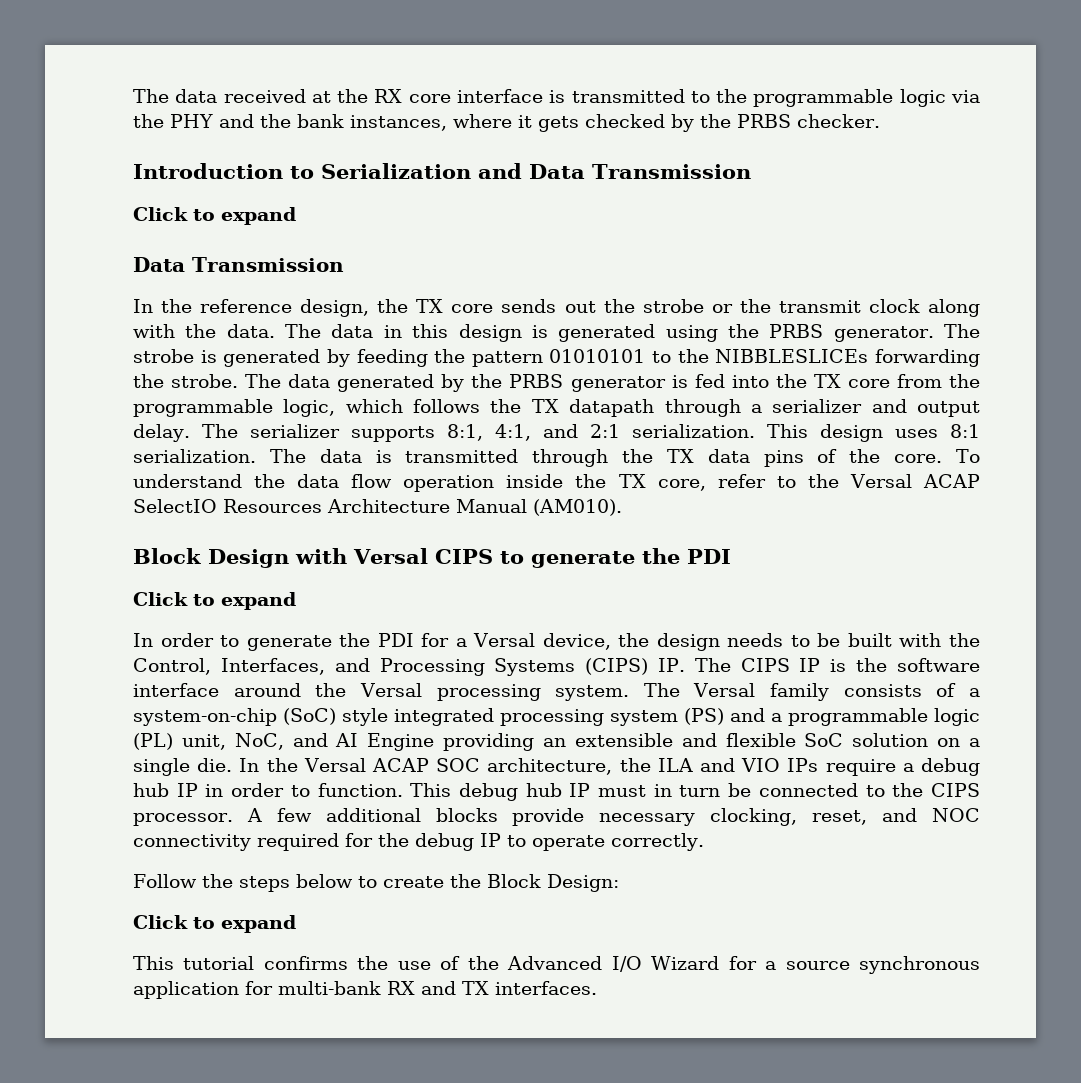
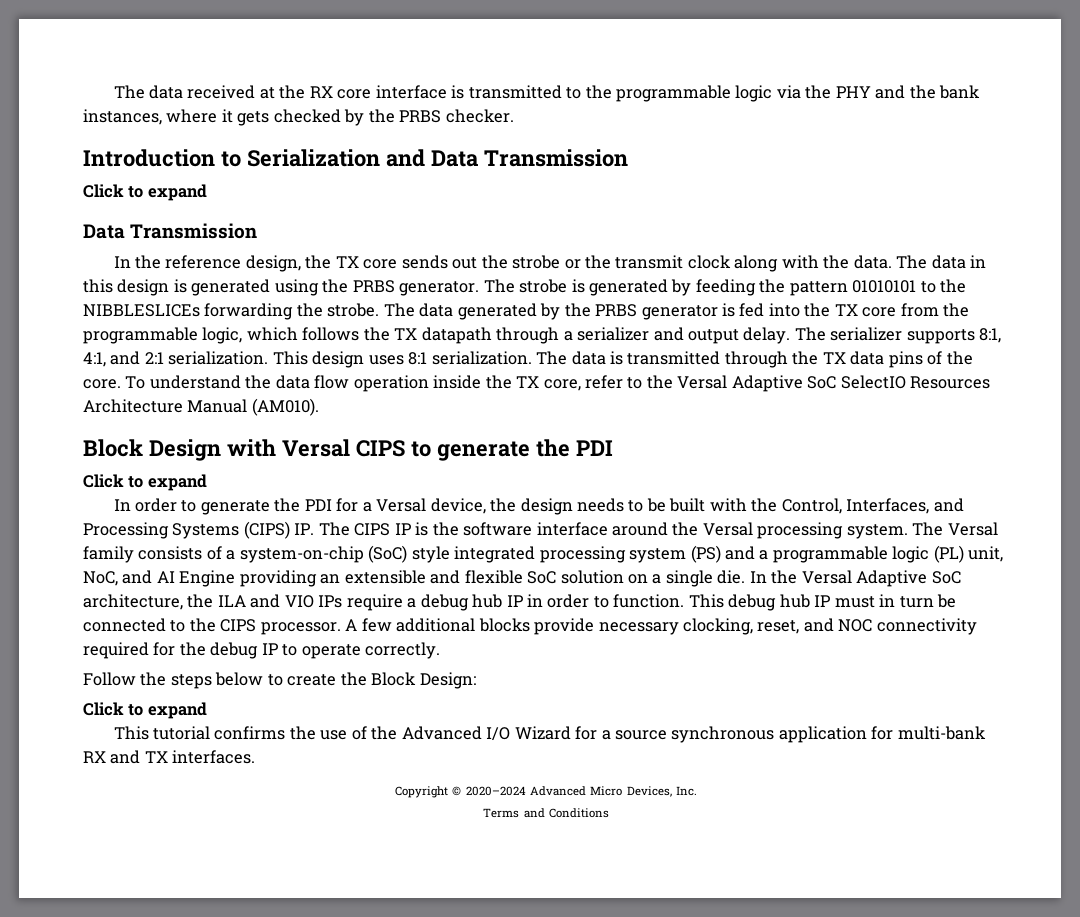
[923,474,980,488] ACAP -> [731,375,837,392] Adaptive SoC
[371,758,481,772] ACAP SOC -> [856,570,961,587] Adaptive SoC
(597, 988) none -> [394,786,698,798] [483,808,609,818] // Copyright © 2020–2024 Advanced Micro Devices, Inc. // Terms and Conditions

